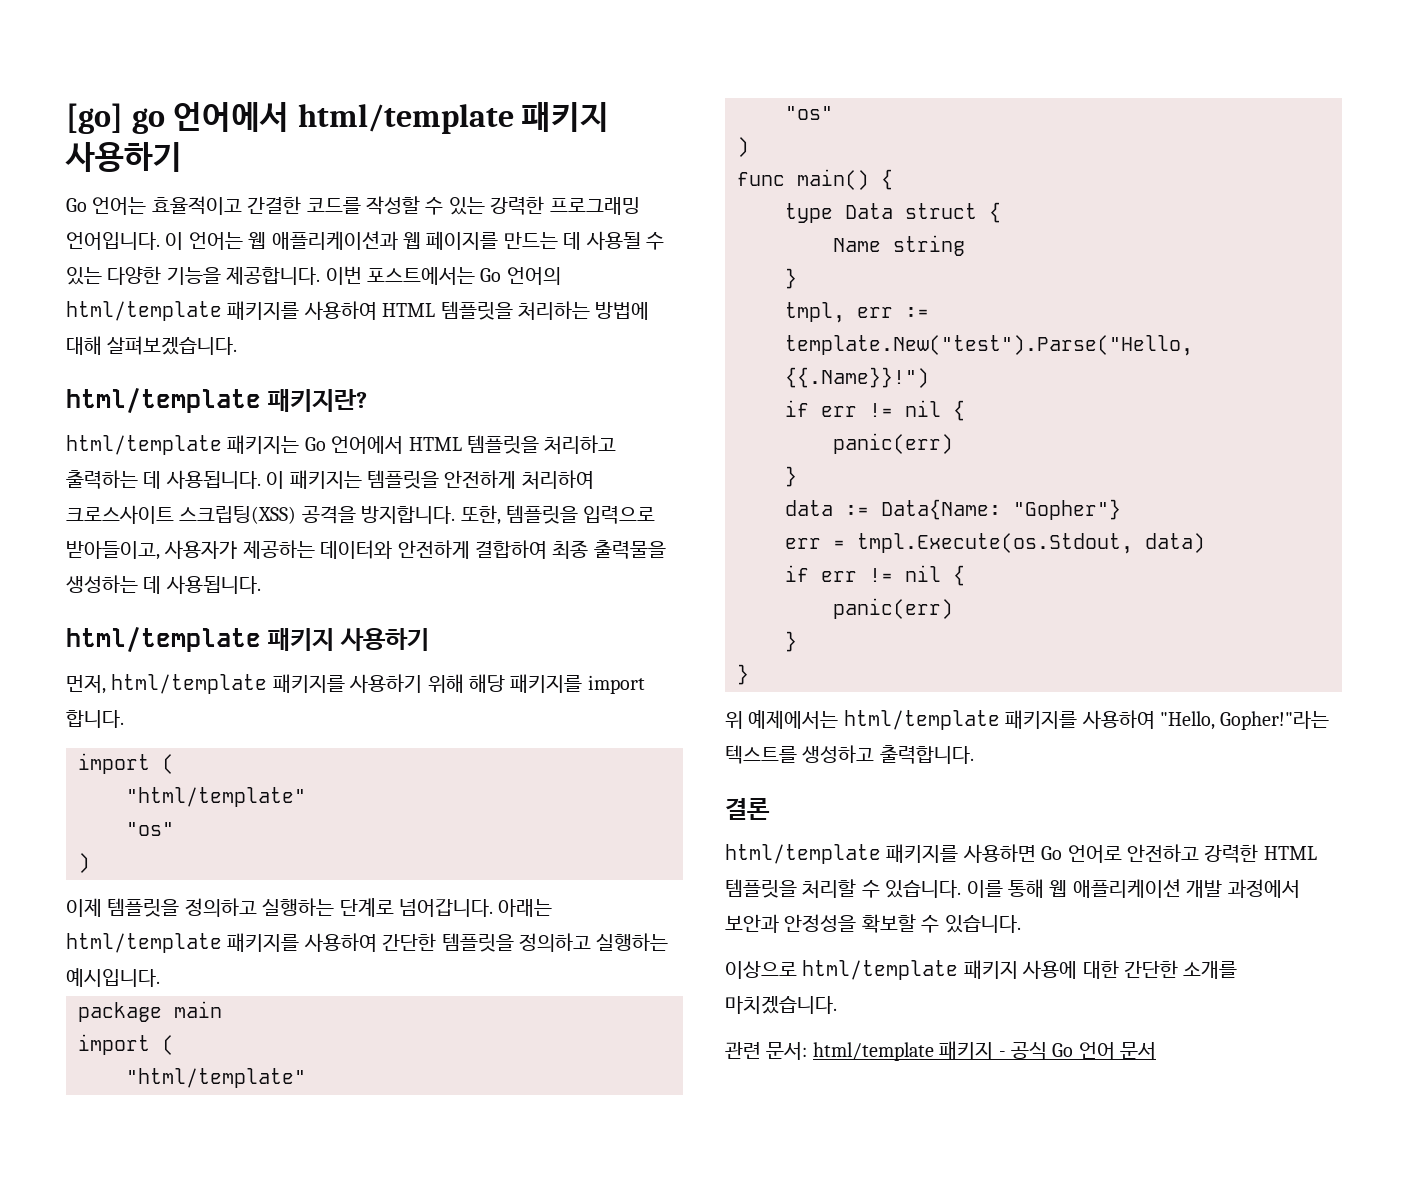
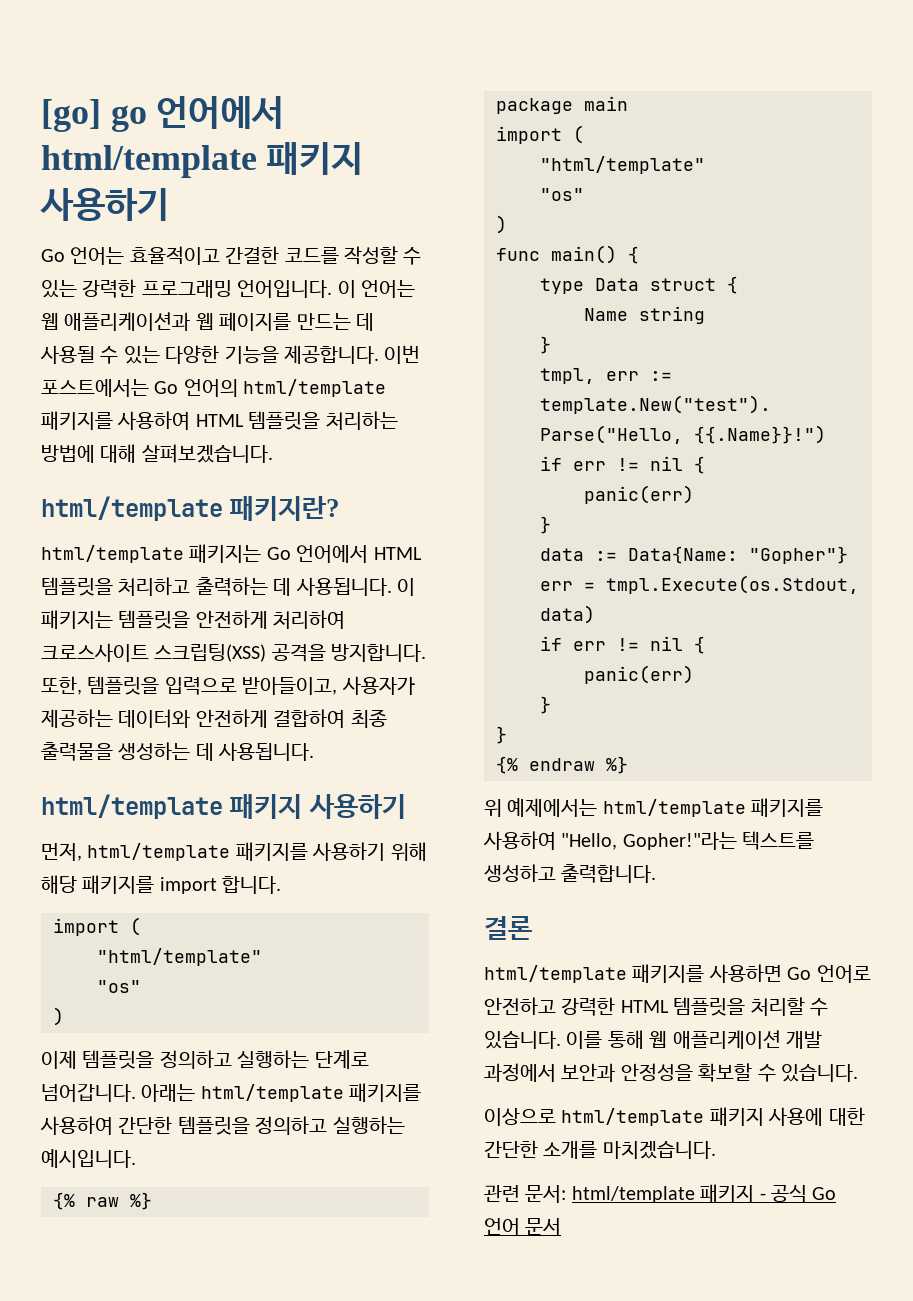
(160, 977) none -> [53,1192,152,1210] // {% raw %}
(749, 674) none -> [496,756,628,774] // {% endraw %}

